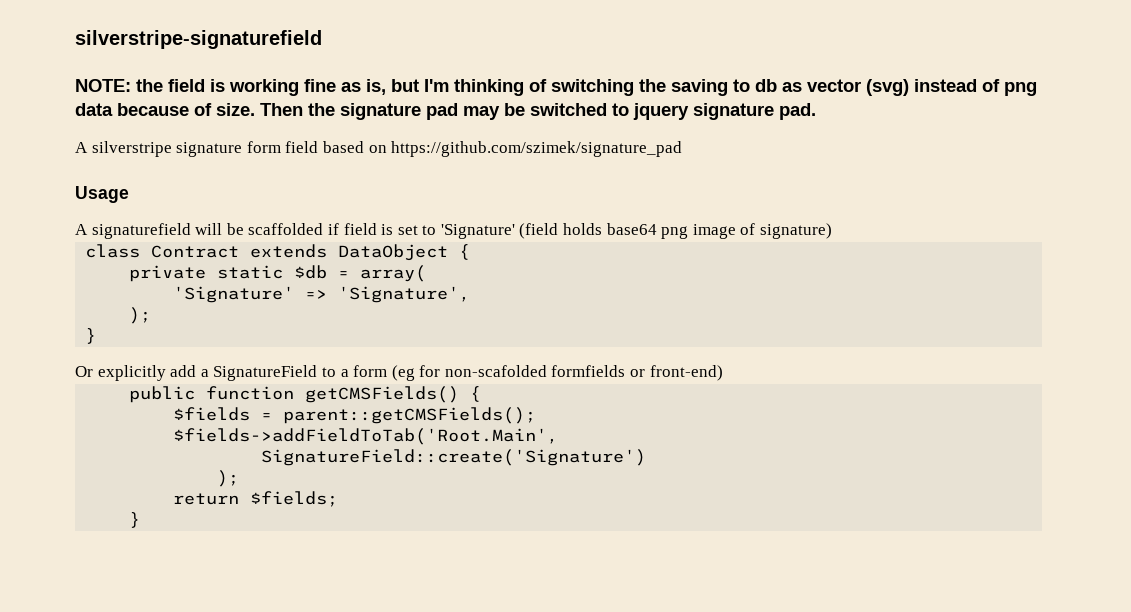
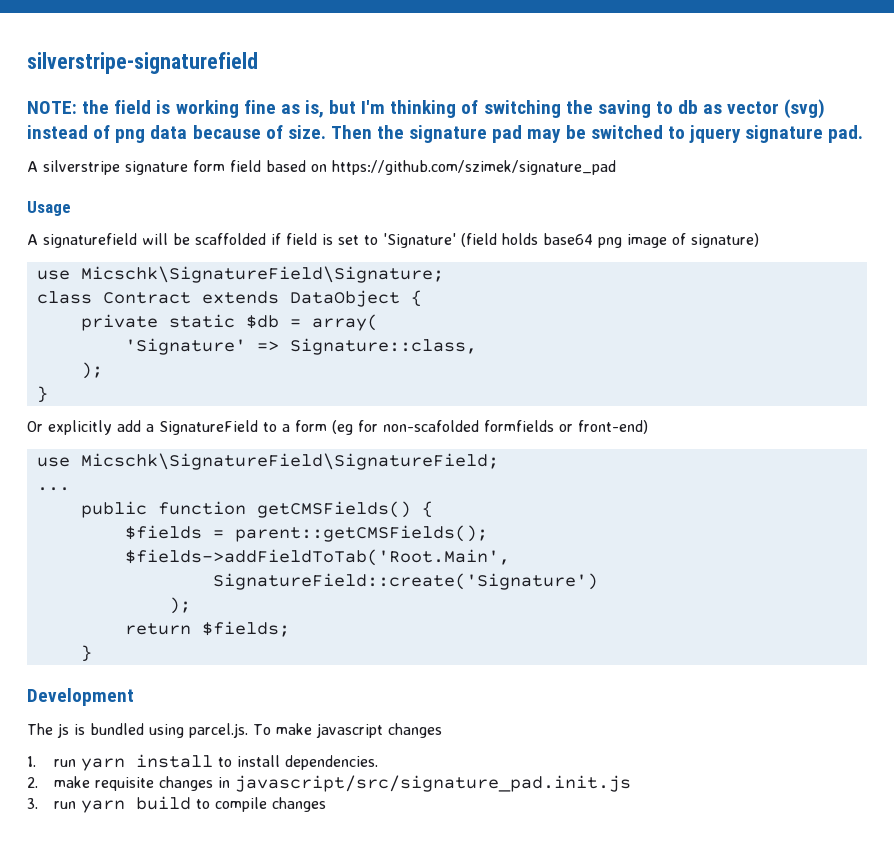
(833, 231) none -> [36,266,444,283] // use Micschk\SignatureField\Signature;
[338,286,471,303] 'Signature', -> [289,338,477,355] Signature::class,
(723, 373) none -> [36,453,499,470] [36,487,70,491] // use Micschk\SignatureField\SignatureField; // ...
(141, 520) none -> [27,688,134,706] [27,723,442,738] [27,754,378,771] [27,775,631,792] [27,796,326,813] // Development // The js is bundled using parcel.js. To make javascript changes // 1. run yarn install to install dependencies. // 2. make requisite changes in javascript/src/signature_pad.init.js // 3. run yarn build to compile changes

